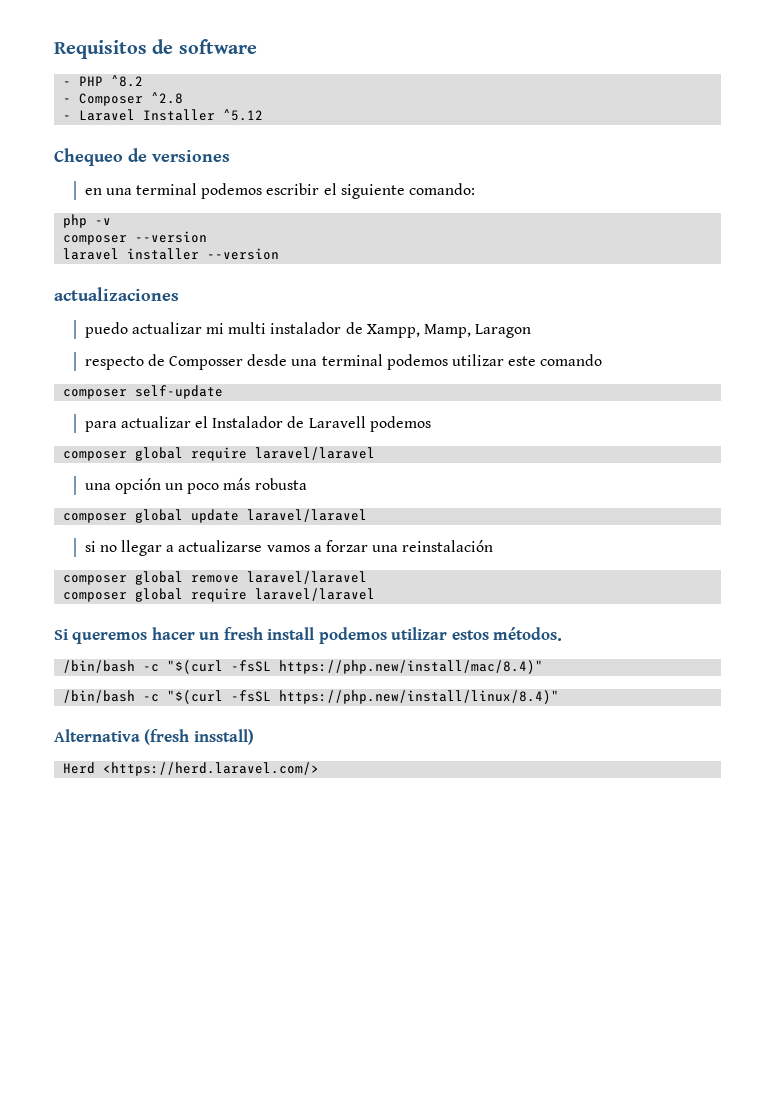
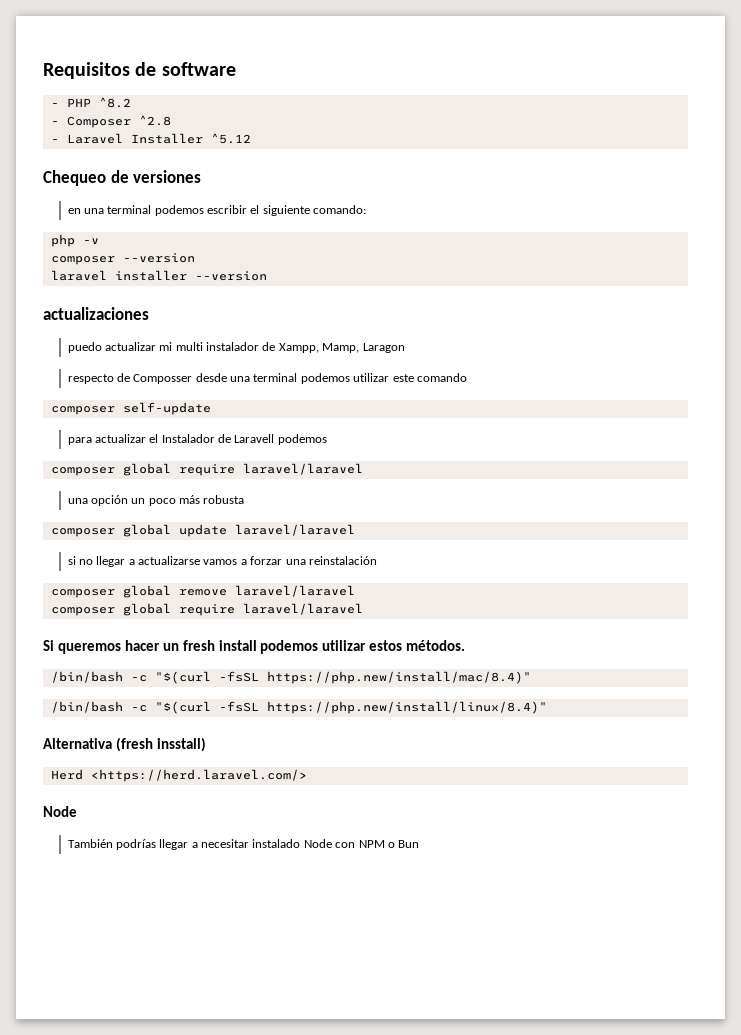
(320, 769) none -> [43,806,77,817] [67,839,420,850] // Node // También podrías llegar a necesitar instalado Node con NPM o Bun

